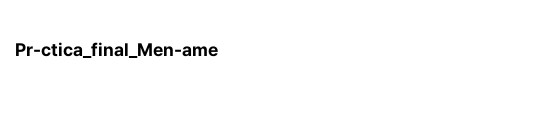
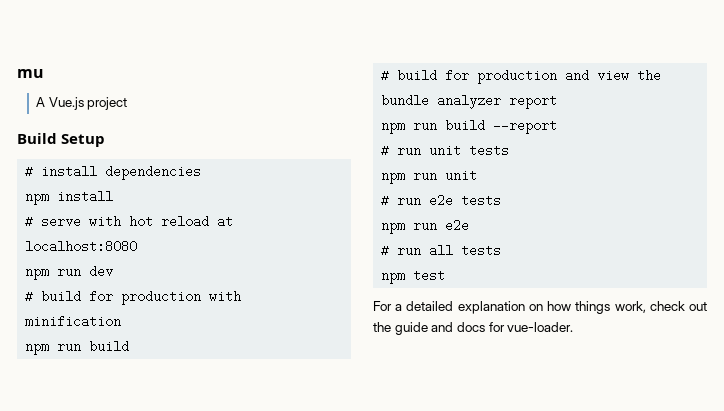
[15,42,218,58] Pr-ctica_final_Men-ame -> [17,69,44,78] [36,97,128,110] [17,133,106,147] [25,165,202,180] [25,190,114,205] [25,215,234,228] [25,240,138,253] [25,265,114,280] [25,290,242,305] [25,315,122,328] [25,340,130,355] [381,69,662,84] [381,94,558,109] [381,119,558,134] [381,144,510,157] [381,171,478,184] [381,194,502,207] [381,219,470,234] [381,244,502,257] [381,269,446,284] [373,301,707,314] [373,322,574,335] mu // A Vue.js project // Build Setup // # install dependencies // npm install // # serve with hot reload at localhost:8080 // npm run dev // # build for production with minification // npm run build // # build for production and view the bundle analyzer report // npm run build --report // # run unit tests // npm run unit // # run e2e tests // npm run e2e // # run all tests // npm test // For a detailed explanation on how things work, check out the guide and docs for vue-loader.

